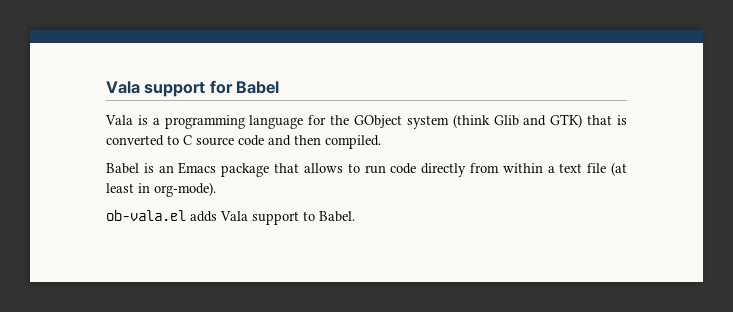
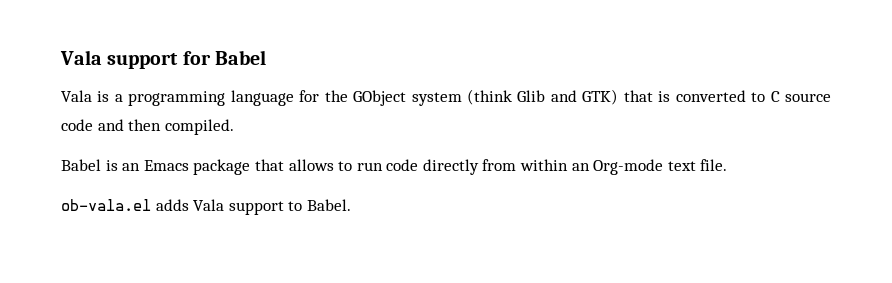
[547,162,627,176] [106,182,216,197] a text file (at least in org-mode). -> [571,159,728,175] an Org-mode text file.

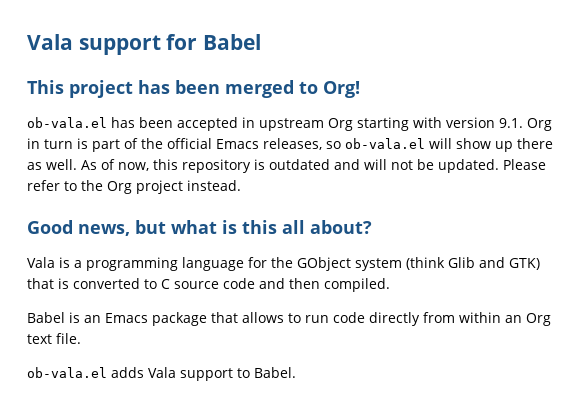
(266, 57) none -> [27,80,360,98] [27,117,552,131] [27,138,553,152] [27,159,546,173] [27,180,241,194] [27,220,372,236] // This project has been merged to Org! // ob-vala.el has been accepted in upstream Org starting with version 9.1. Org in turn is part of the official Emacs releases, so ob-vala.el will show up there as well. As of now, this repository is outdated and will not be updated. Please refer to the Org project instead. // Good news, but what is this all about?
[593,159,664,175] Org-mode -> [526,313,551,326] Org

